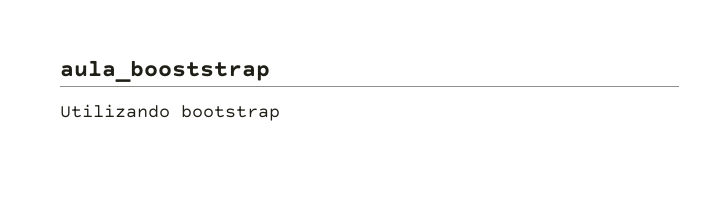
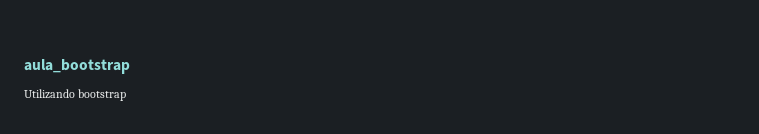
[60,60,270,82] aula_booststrap -> [24,59,130,74] aula_bootstrap

